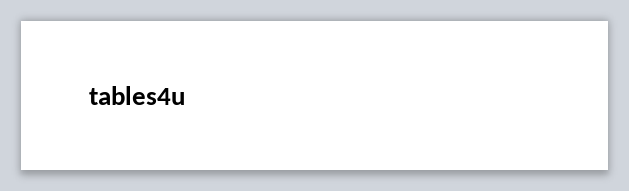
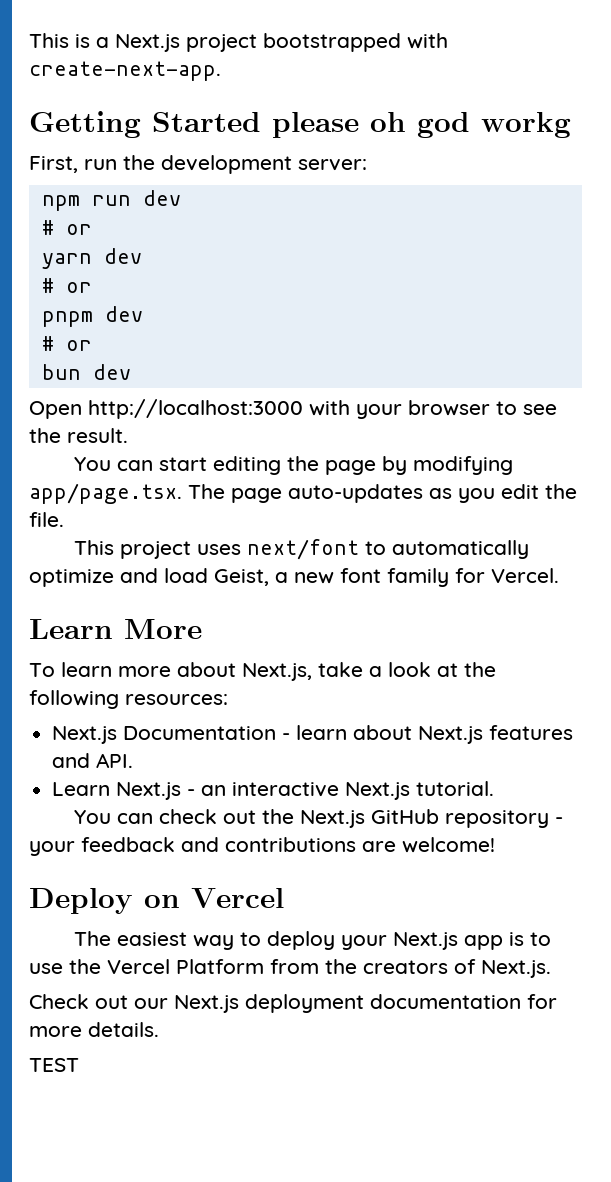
[89,86,185,105] tables4u -> [29,33,448,52] [29,61,221,81] [29,111,571,138] [29,155,367,174] [41,190,181,211] [41,220,92,235] [41,248,142,269] [41,278,92,293] [41,306,143,327] [41,336,92,351] [41,364,131,380] [29,399,557,419] [29,428,128,443] [73,456,513,475] [29,483,577,504] [29,512,64,527] [73,539,529,560] [29,568,559,587] [29,619,202,639] [29,662,496,681] [29,690,228,709] [52,725,574,744] [52,753,134,768] [52,781,495,800] [73,809,563,828] [29,837,495,856] [29,888,284,914] [73,931,551,950] [29,959,551,978] [29,994,557,1013] [29,1022,159,1037] [29,1058,79,1072] This is a Next.js project bootstrapped with create-next-app. // Getting Started please oh god workg // First, run the development server: // npm run dev // # or // yarn dev // # or // pnpm dev // # or // bun dev // Open http://localhost:3000 with your browser to see the result. // You can start editing the page by modifying app/page.tsx. The page auto-updates as you edit the file. // This project uses next/font to automatically optimize and load Geist, a new font family for Vercel. // Learn More // To learn more about Next.js, take a look at the following resources: // Next.js Documentation - learn about Next.js features and API. // Learn Next.js - an interactive Next.js tutorial. // You can check out the Next.js GitHub repository - your feedback and contributions are welcome! // Deploy on Vercel // The easiest way to deploy your Next.js app is to use the Vercel Platform from the creators of Next.js. // Check out our Next.js deployment documentation for more details. // TEST

